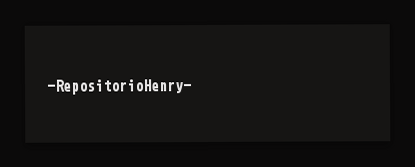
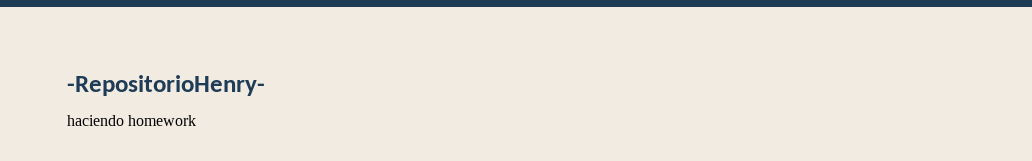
(192, 87) none -> [67,115,197,126] // haciendo homework

